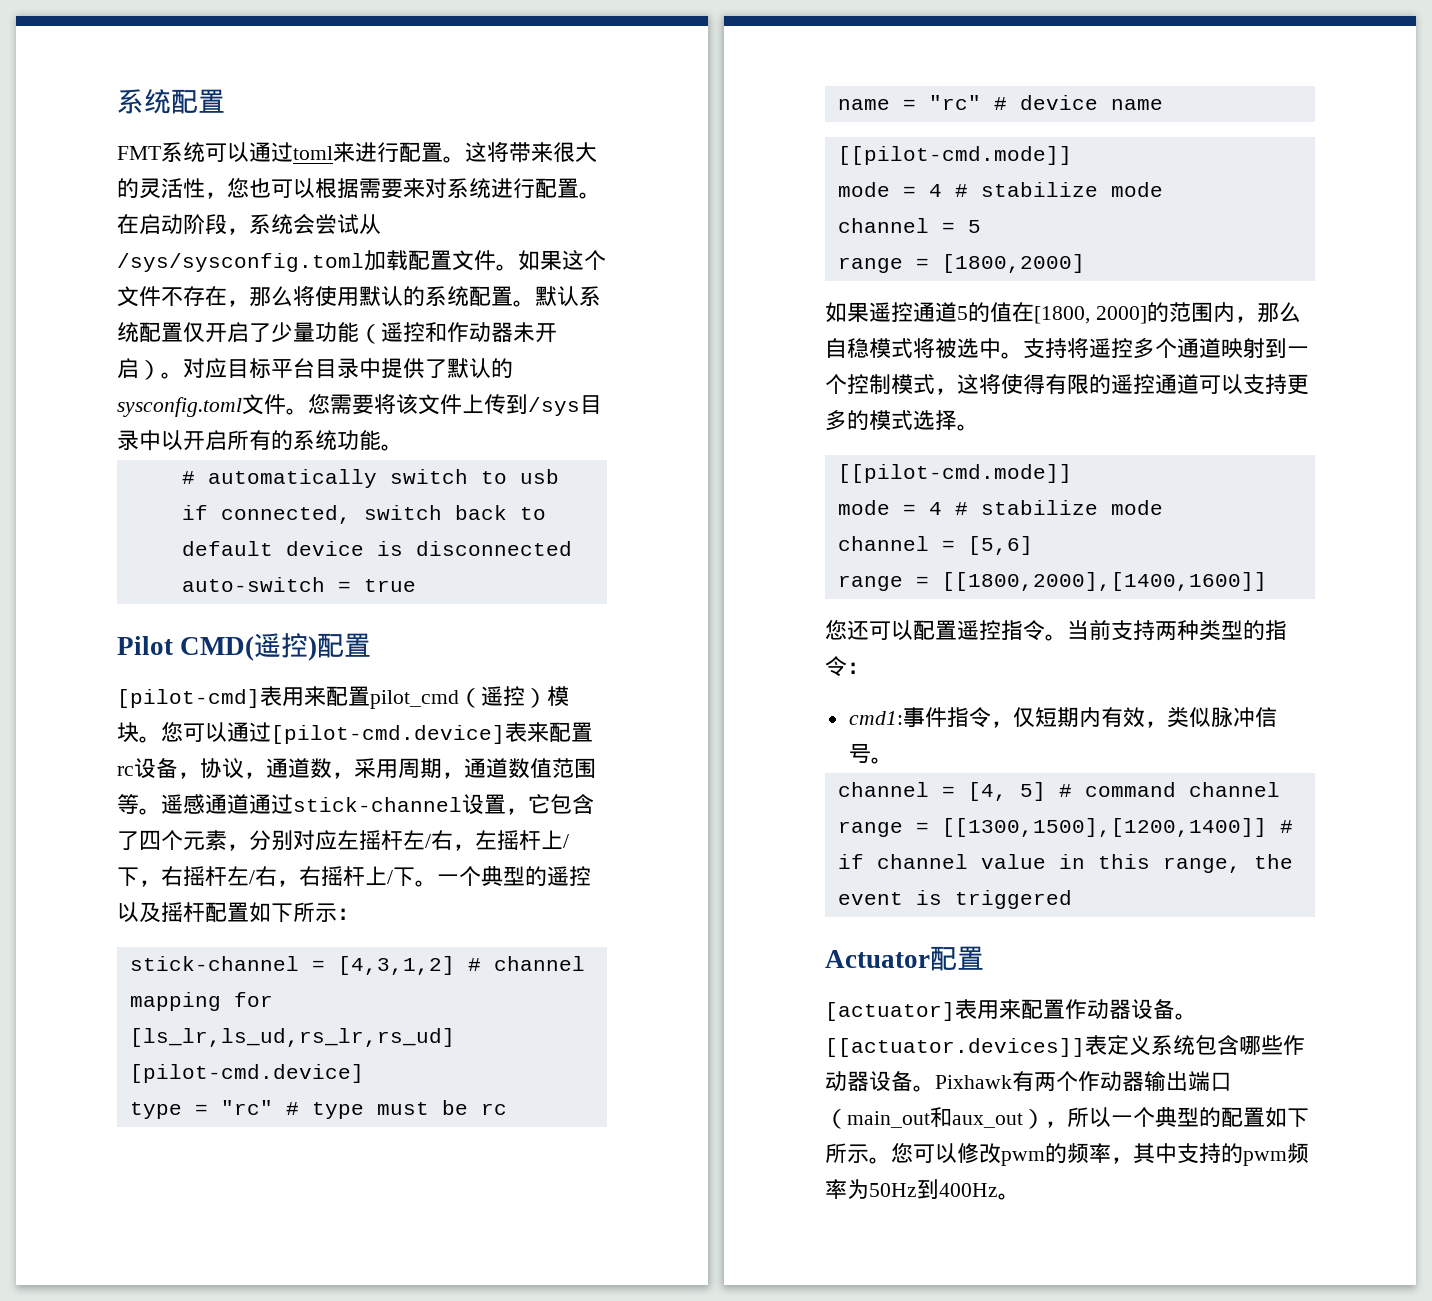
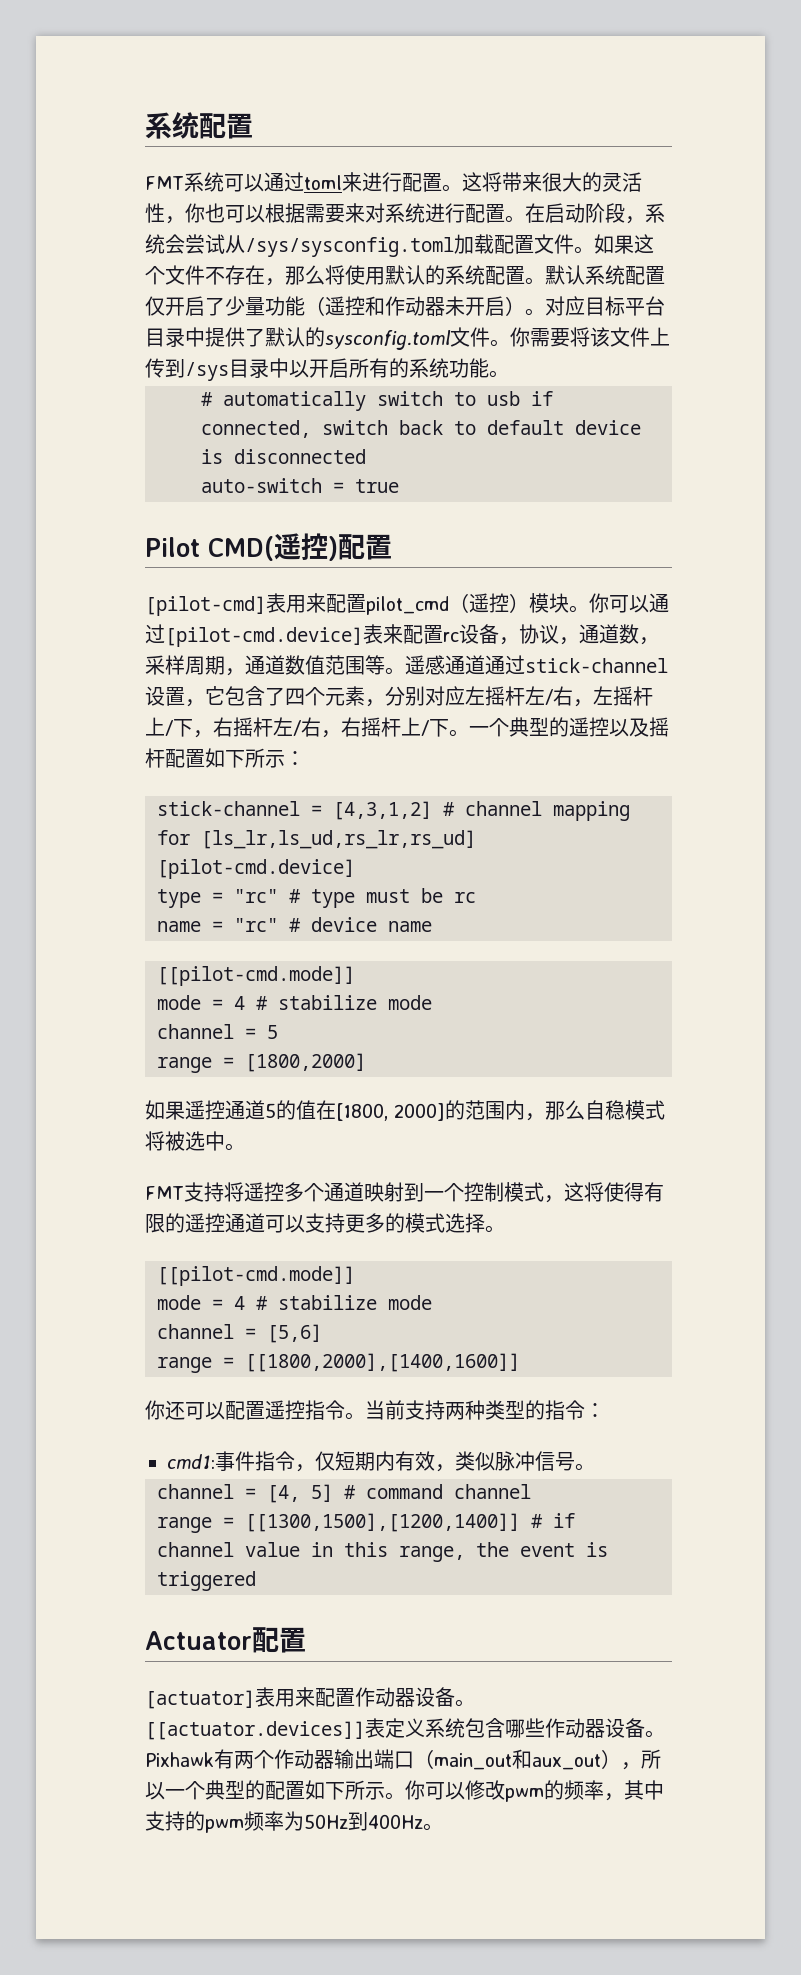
[227,177,249,198] 您 -> [185,203,205,223] 你
[308,393,330,414] 您 -> [510,327,530,347] 你
[161,721,183,742] 您 -> [589,593,609,613] 你
[376,759,398,778] 用 -> [165,655,185,675] 样
(1023, 355) none -> [145,1186,184,1200] // FMT
[825,619,847,640] 您 -> [145,1400,165,1420] 你
[891,1142,913,1163] 您 -> [405,1780,425,1800] 你

